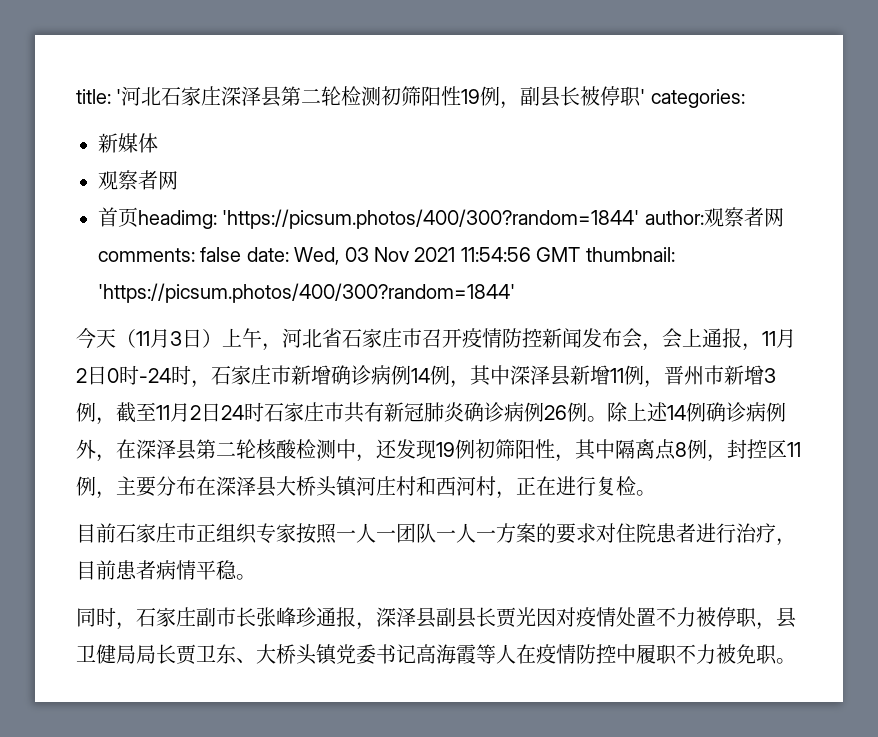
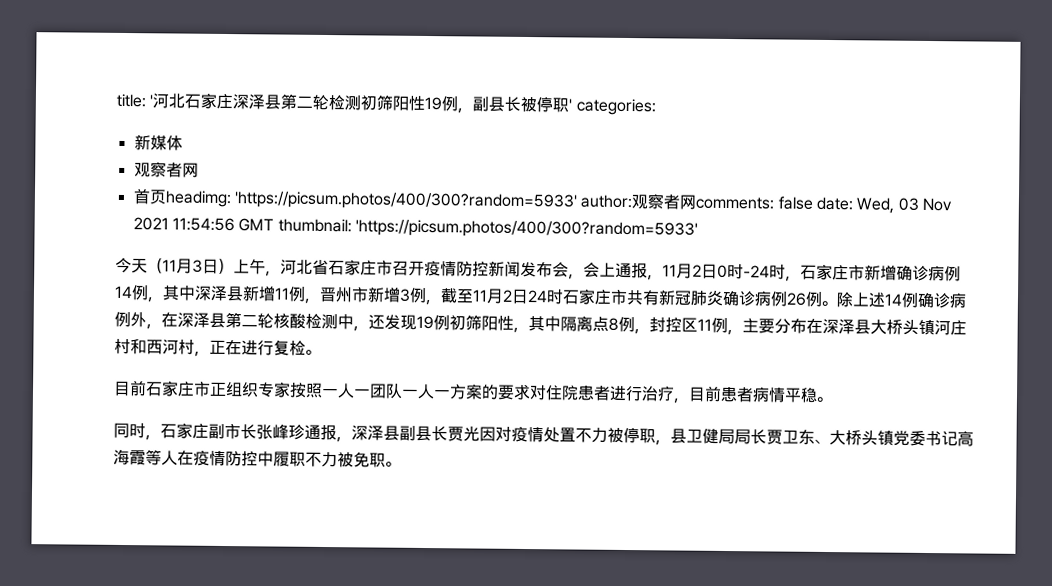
[222,209,640,229] 'https://picsum.photos/400/300?random=1844' -> [233,191,577,211] 'https://picsum.photos/400/300?random=5933'
[98,283,515,303] 'https://picsum.photos/400/300?random=1844' -> [354,219,698,239] 'https://picsum.photos/400/300?random=5933'

